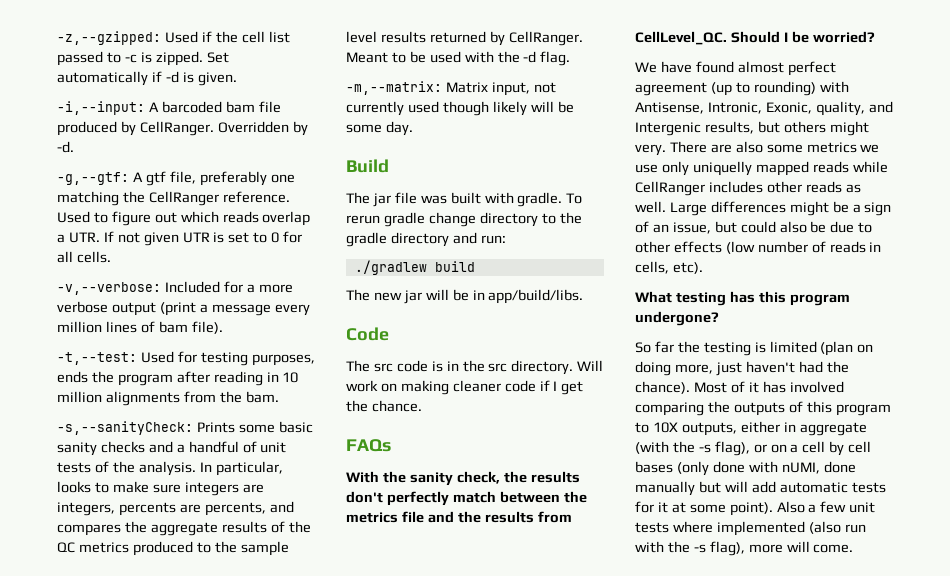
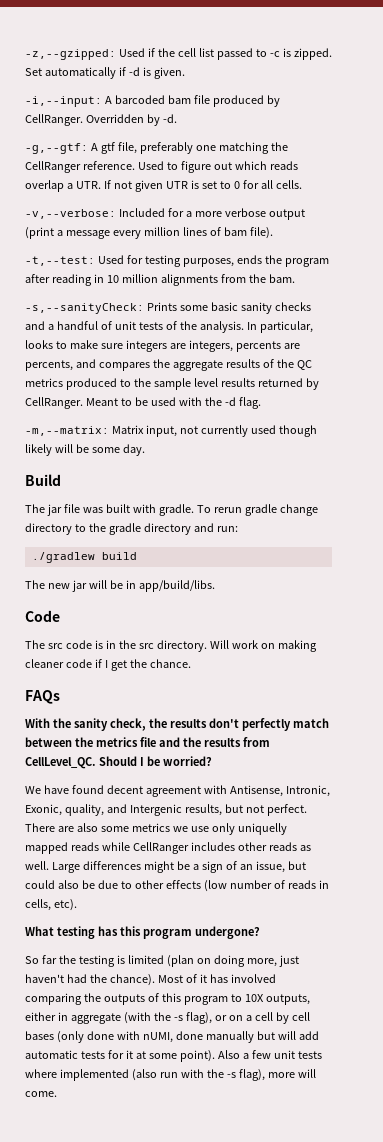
[737,61,836,76] [635,81,816,96] almost perfect agreement (up to rounding) -> [106,785,201,797] decent agreement
[783,121,869,136] [635,144,666,156] others might very. -> [245,804,307,816] not perfect.

